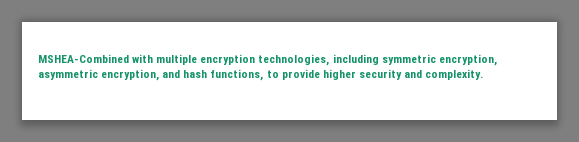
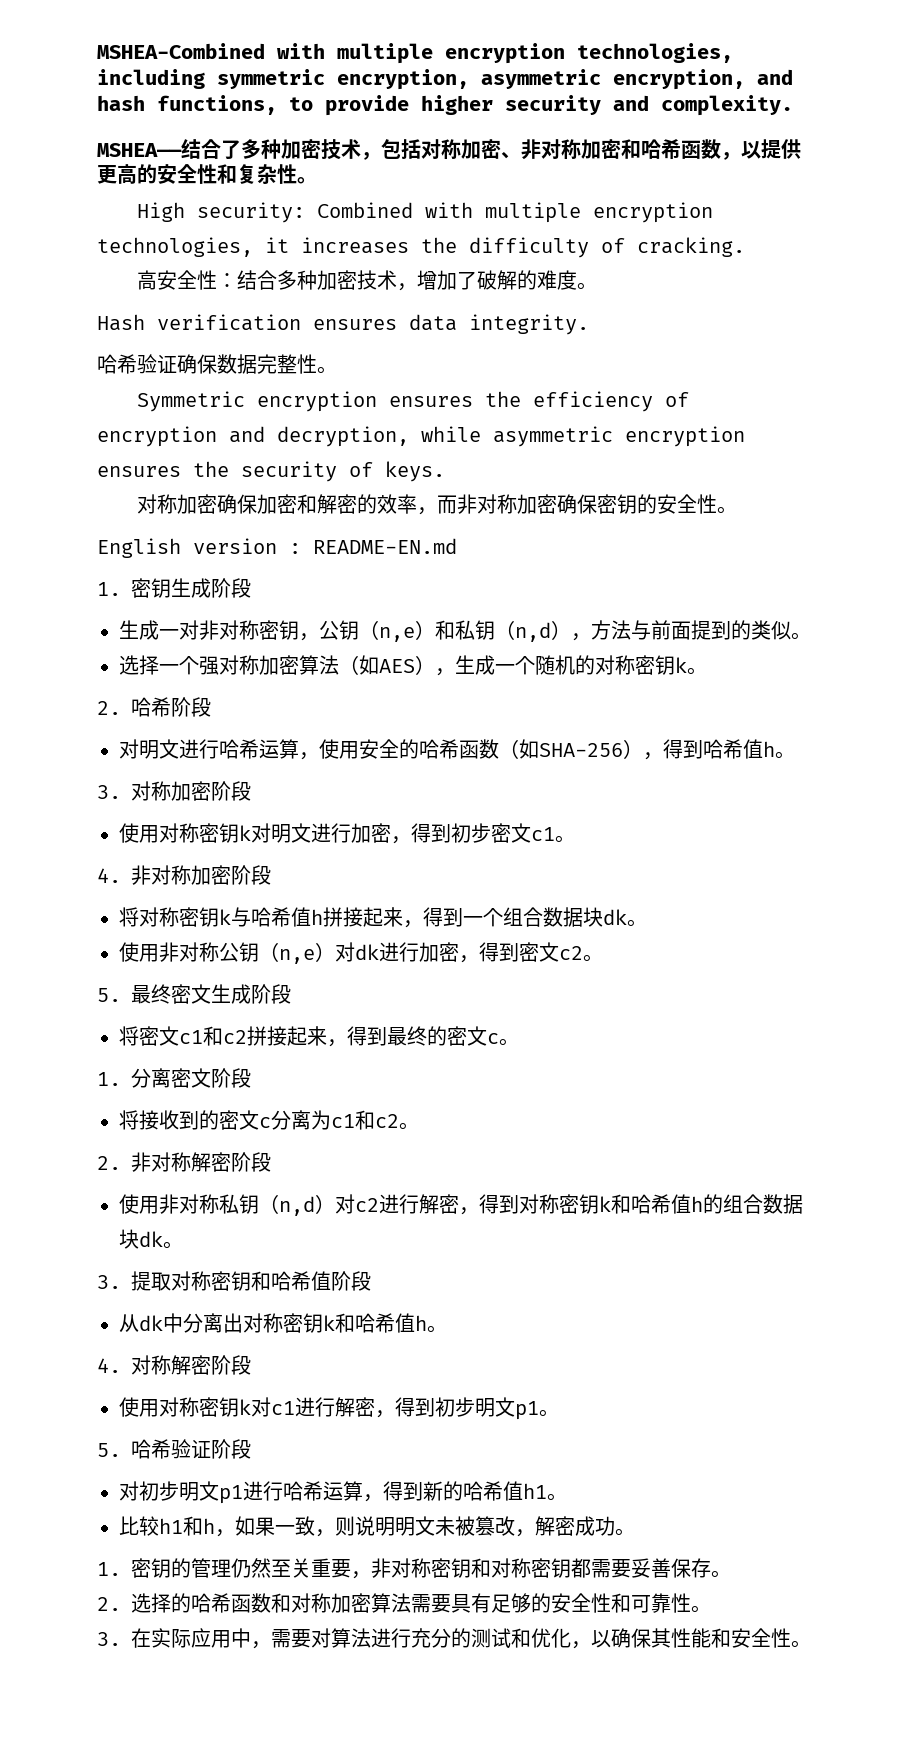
(484, 74) none -> [97,139,801,160] [97,164,317,184] [137,202,714,223] [97,237,745,258] [137,270,598,291] [97,314,589,335] [97,354,337,374] [137,391,690,412] [97,426,745,447] [97,461,445,482] [137,494,738,515] [97,538,457,558] [97,578,251,598] [119,620,811,642] [119,655,707,676] [97,697,211,717] [119,739,795,760] [97,781,251,801] [119,823,575,844] [97,865,271,885] [119,907,647,928] [119,942,603,964] [97,984,291,1004] [119,1026,519,1047] [97,1068,251,1088] [119,1110,419,1130] [97,1152,271,1172] [119,1194,803,1216] [119,1229,183,1249] [97,1271,371,1291] [119,1313,447,1333] [97,1355,251,1375] [119,1397,559,1420] [97,1439,251,1459] [119,1481,567,1504] [119,1516,635,1537] [97,1558,731,1579] [97,1593,711,1613] [97,1628,811,1649] // MSHEA——结合了多种加密技术，包括对称加密、非对称加密和哈希函数，以提供更高的安全性和复杂性。 // High security: Combined with multiple encryption technologies, it increases the difficulty of cracking. // 高安全性：结合多种加密技术，增加了破解的难度。 // Hash verification ensures data integrity. // 哈希验证确保数据完整性。 // Symmetric encryption ensures the efficiency of encryption and decryption, while asymmetric encryption ensures the security of keys. // 对称加密确保加密和解密的效率，而非对称加密确保密钥的安全性。 // English version : README-EN.md // 1.密钥生成阶段 // 生成一对非对称密钥，公钥（n,e）和私钥（n,d），方法与前面提到的类似。 // 选择一个强对称加密算法（如AES），生成一个随机的对称密钥k。 // 2.哈希阶段 // 对明文进行哈希运算，使用安全的哈希函数（如SHA-256），得到哈希值h。 // 3.对称加密阶段 // 使用对称密钥k对明文进行加密，得到初步密文c1。 // 4.非对称加密阶段 // 将对称密钥k与哈希值h拼接起来，得到一个组合数据块dk。 // 使用非对称公钥（n,e）对dk进行加密，得到密文c2。 // 5.最终密文生成阶段 // 将密文c1和c2拼接起来，得到最终的密文c。 // 1.分离密文阶段 // 将接收到的密文c分离为c1和c2。 // 2.非对称解密阶段 // 使用非对称私钥（n,d）对c2进行解密，得到对称密钥k和哈希值h的组合数据块dk。 // 3.提取对称密钥和哈希值阶段 // 从dk中分离出对称密钥k和哈希值h。 // 4.对称解密阶段 // 使用对称密钥k对c1进行解密，得到初步明文p1。 // 5.哈希验证阶段 // 对初步明文p1进行哈希运算，得到新的哈希值h1。 // 比较h1和h，如果一致，则说明明文未被篡改，解密成功。 // 1.密钥的管理仍然至关重要，非对称密钥和对称密钥都需要妥善保存。 // 2.选择的哈希函数和对称加密算法需要具有足够的安全性和可靠性。 // 3.在实际应用中，需要对算法进行充分的测试和优化，以确保其性能和安全性。

